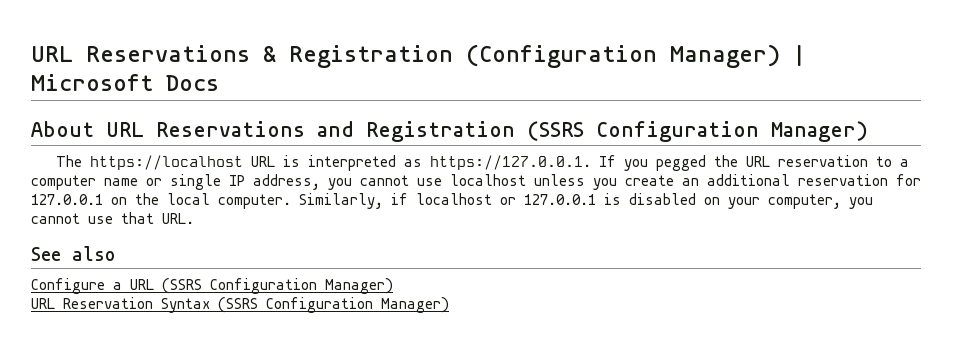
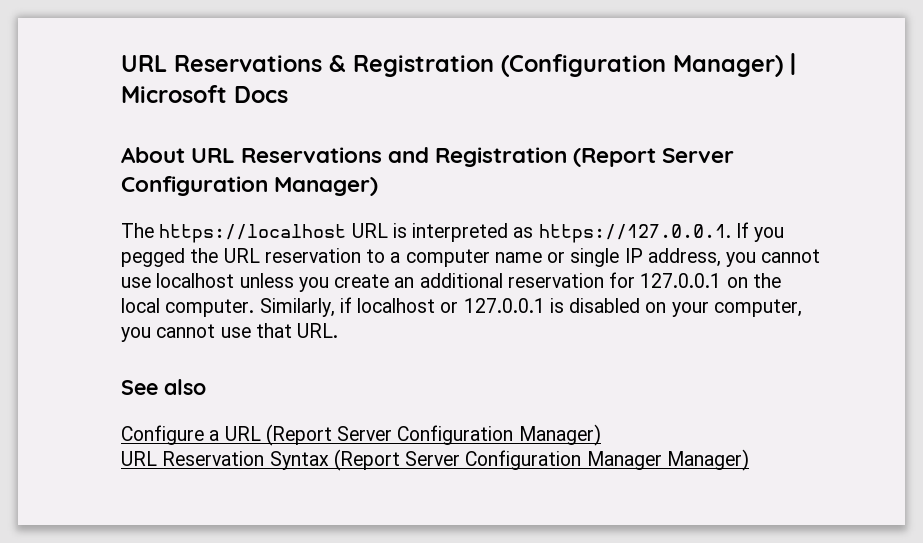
[527,121,584,141] (SSRS -> [573,148,735,167] (Report Server
[162,278,202,294] (SSRS -> [265,424,393,446] (Report Server
[218,297,373,313] (SSRS Configuration -> [333,449,662,471] (Report Server Configuration Manager

